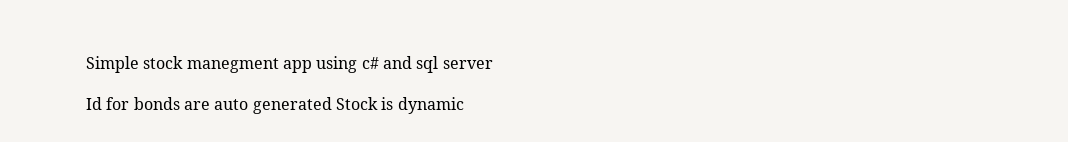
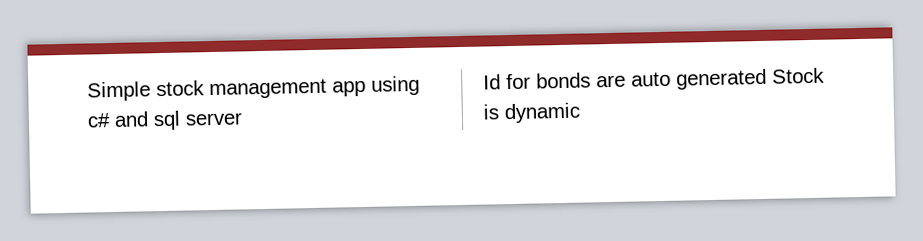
[186,58,279,73] manegment -> [209,78,327,100] management

